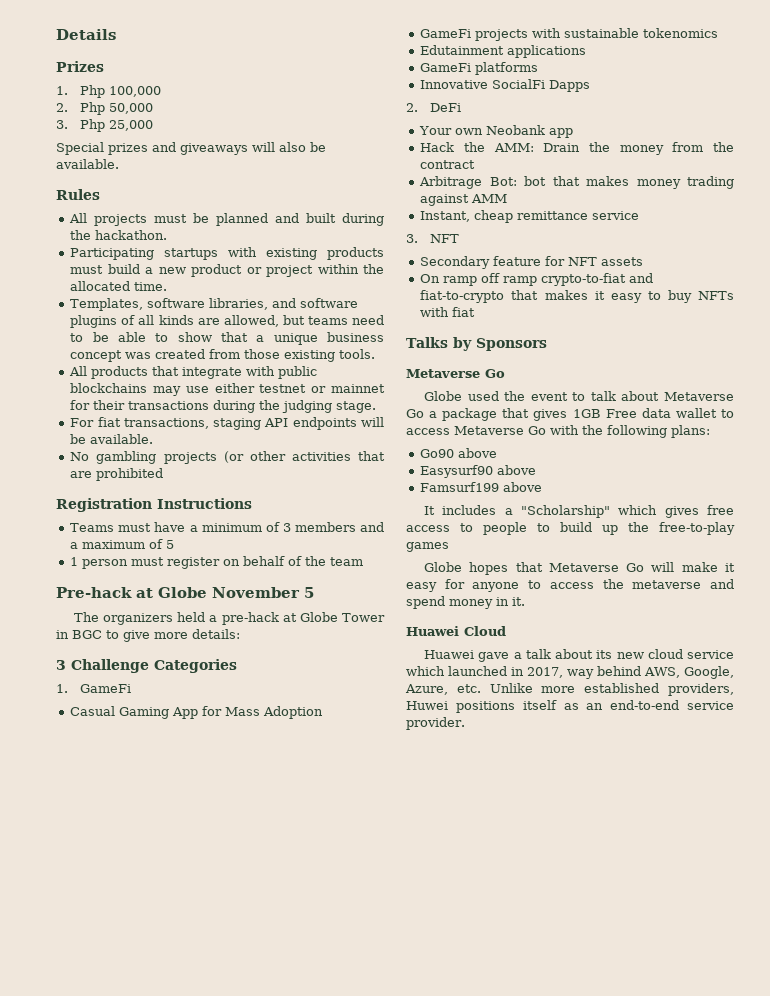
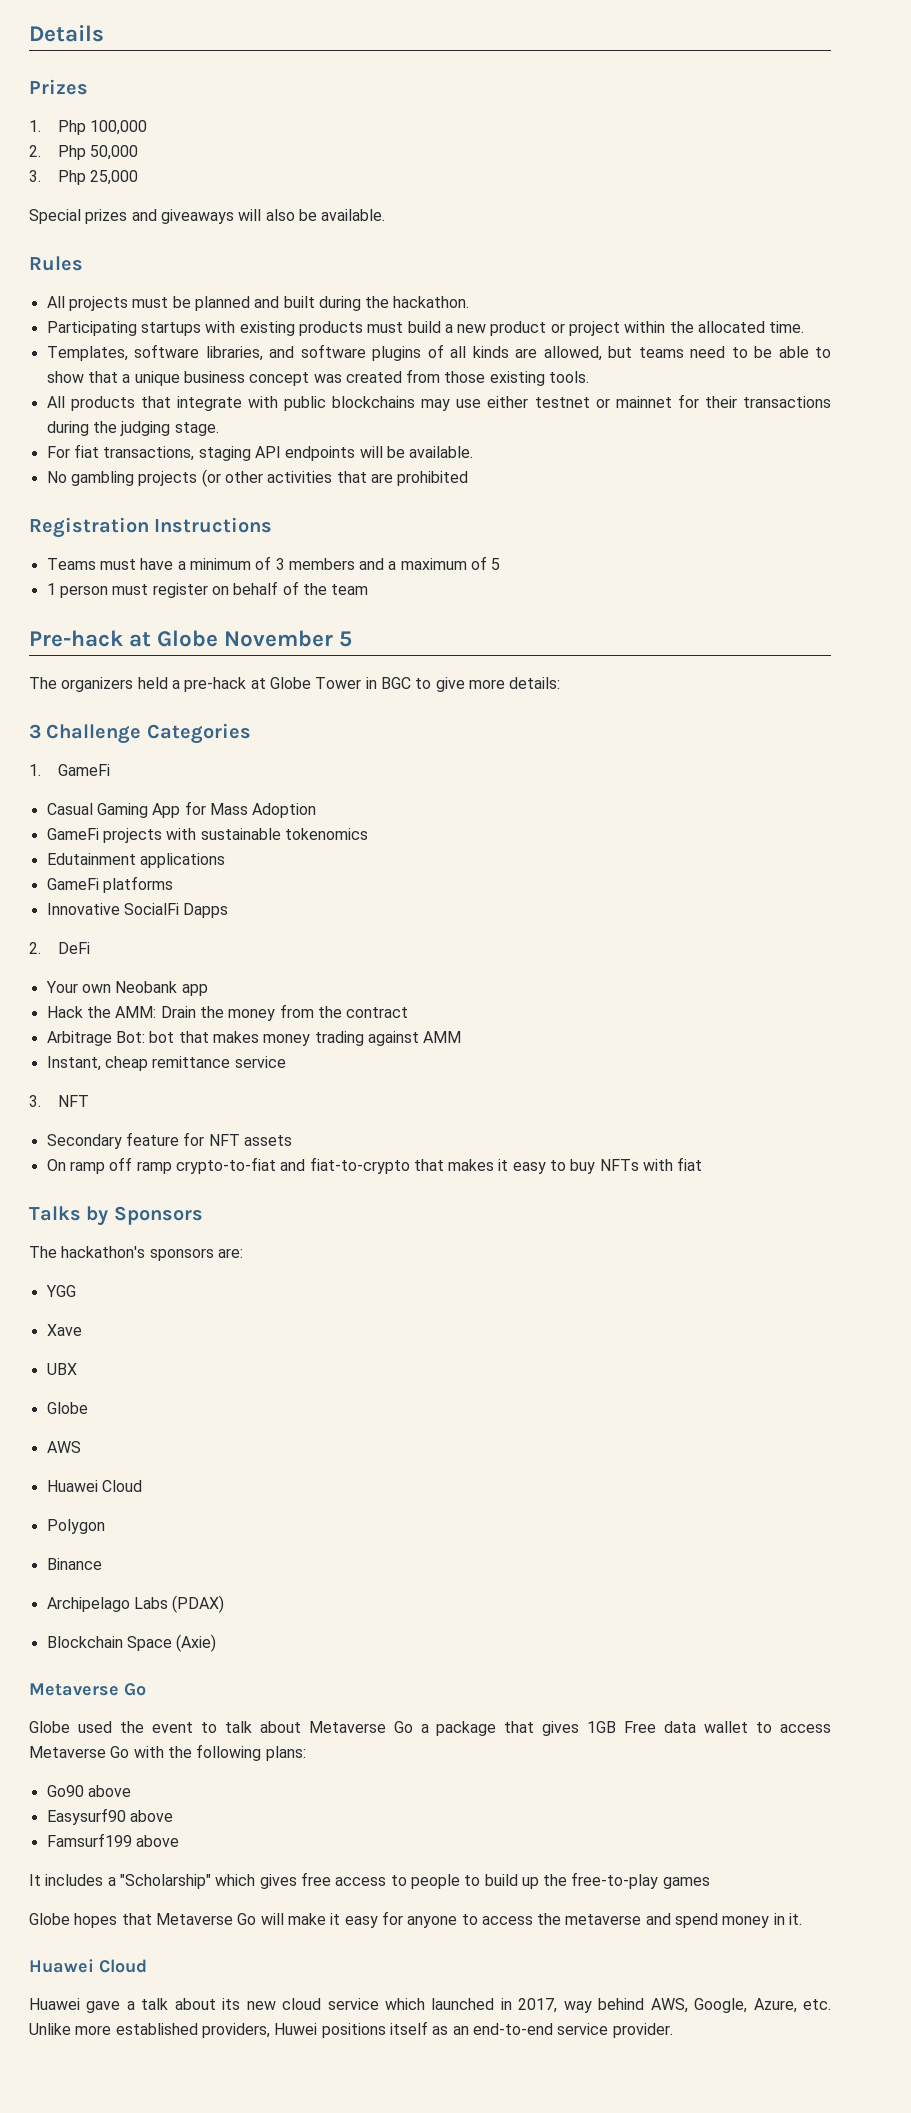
(547, 344) none -> [29,1246,243,1261] [45,1285,76,1297] [46,1324,82,1336] [46,1363,77,1375] [46,1402,88,1414] [46,1441,81,1453] [46,1480,142,1492] [46,1519,105,1534] [46,1558,102,1570] [46,1595,225,1613] [46,1634,217,1652] // The hackathon's sponsors are: // YGG // Xave // UBX // Globe // AWS // Huawei Cloud // Polygon // Binance // Archipelago Labs (PDAX) // Blockchain Space (Axie)

